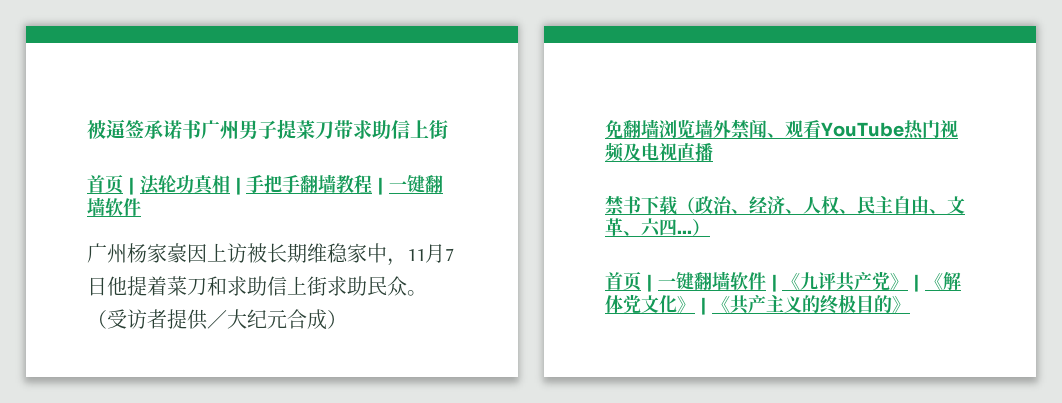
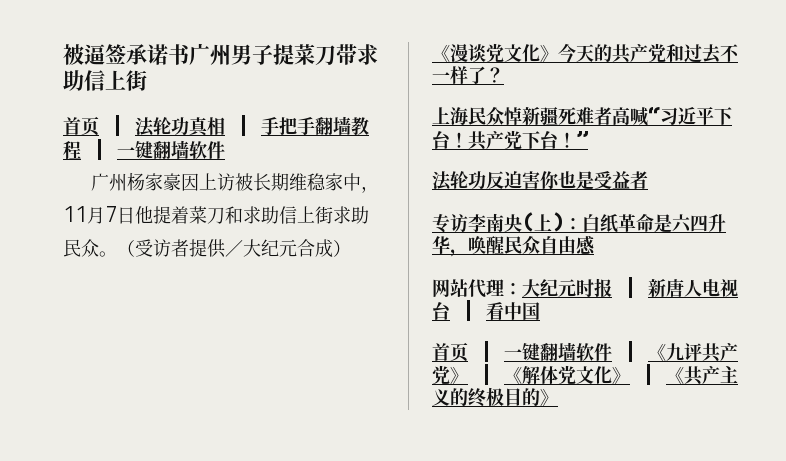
[605,119,958,140] [605,142,713,162] [605,195,965,215] [605,218,710,237] 免翻墙浏览墙外禁闻、观看YouTube热门视频及电视直播 // 禁书下载（政治、经济、人权、民主自由、文革、六四...） -> [432,43,739,64] [432,66,504,84] [432,107,733,126] [432,130,588,150] [432,171,648,191] [432,212,726,233] [432,235,596,257] [432,277,738,298] [432,300,540,321] 《漫谈党文化》今天的共产党和过去不一样了？ // 上海民众悼新疆死难者高喊“习近平下台！共产党下台！” // 法轮功反迫害你也是受益者 // 专访李南央(上)：白纸革命是六四升华，唤醒民众自由感 // 网站代理：大纪元时报 | 新唐人电视台 | 看中国

